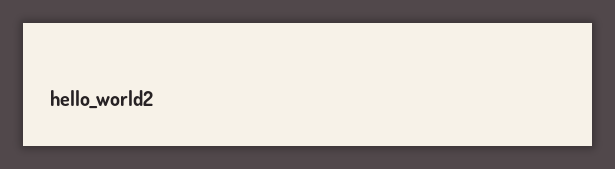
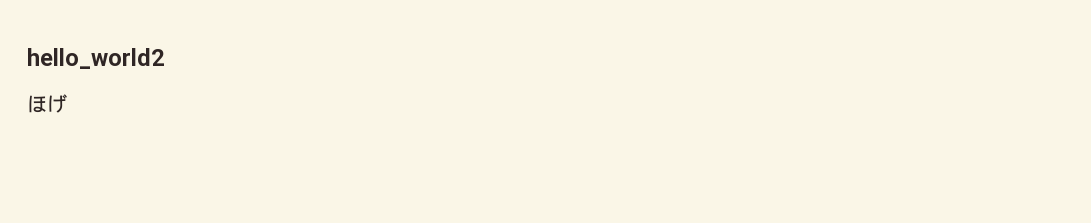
(153, 99) none -> [27,94,67,113] // ほげ

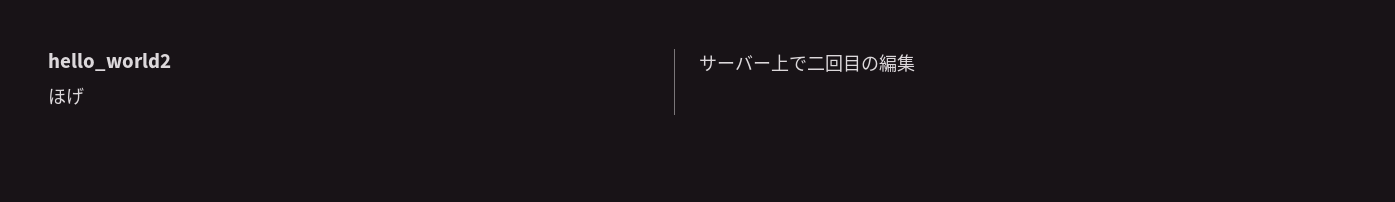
(67, 103) none -> [699,54,915,73] // サーバー上で二回目の編集

